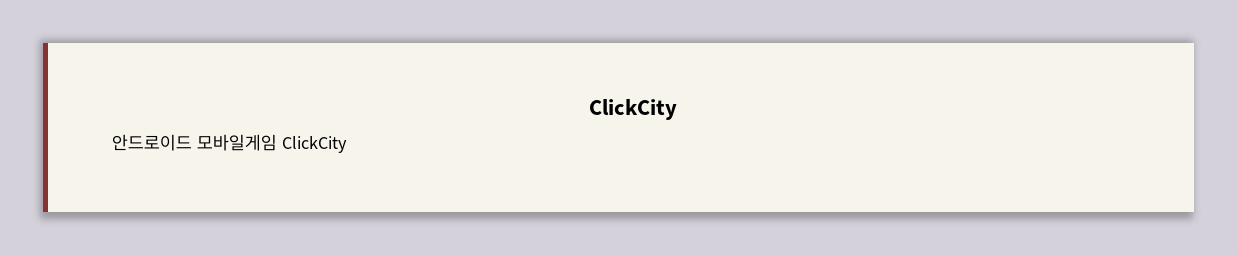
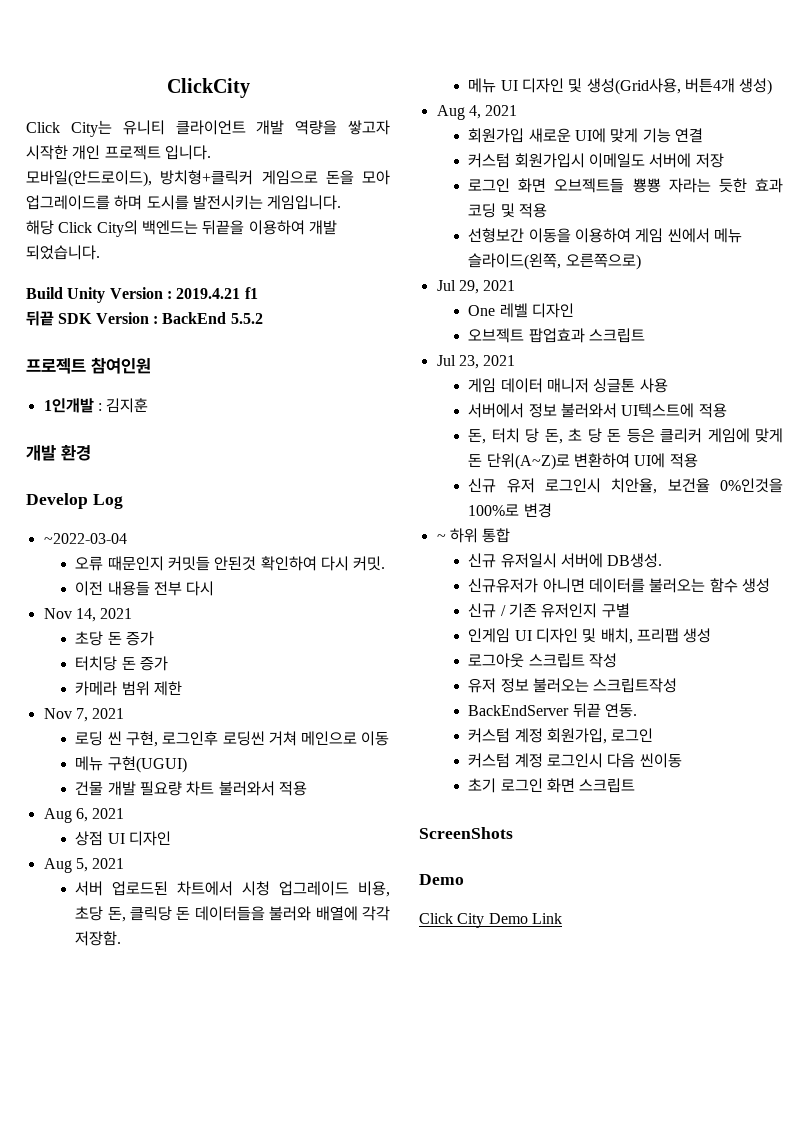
[112,134,347,153] 안드로이드 모바일게임 ClickCity -> [26,120,390,137] [26,145,211,160] [26,170,390,187] [26,195,342,210] [26,220,337,237] [26,245,100,260] [26,287,258,303] [26,311,263,326] [26,357,151,374] [43,398,149,413] [26,444,91,461] [26,493,123,509] [43,533,127,544] [75,556,386,571] [75,581,215,596] [43,608,133,622] [75,631,154,646] [75,656,168,671] [75,681,182,696] [43,708,125,722] [75,731,390,747] [75,756,187,773] [75,781,307,796] [43,808,125,823] [75,831,171,846] [43,858,125,873] [75,881,390,897] [75,906,390,922] [75,931,122,946] [468,78,773,95] [436,105,518,120] [468,128,703,143] [468,153,724,168] [468,178,783,193] [468,203,547,218] [468,228,742,243] [468,253,641,270] [436,280,516,294] [468,303,574,318] [468,328,645,343] [436,355,516,369] [468,378,668,393] [468,403,727,418] [468,428,783,444] [468,453,698,470] [468,478,783,494] [468,503,552,518] [436,528,511,543] [468,553,663,568] [468,578,770,593] [468,603,630,618] [468,628,712,644] [468,653,617,668] [468,678,678,693] [468,703,637,718] [468,728,654,744] [468,753,682,768] [468,778,636,793] [419,827,513,839] [419,874,464,885] [419,913,562,928] Click City는 유니티 클라이언트 개발 역량을 쌓고자 시작한 개인 프로젝트 입니다. // 모바일(안드로이드), 방치형+클릭커 게임으로 돈을 모아 업그레이드를 하며 도시를 발전시키는 게임입니다. // 해당 Click City의 백엔드는 뒤끝을 이용하여 개발 되었습니다. // Build Unity Version : 2019.4.21 f1 // 뒤끝 SDK Version : BackEnd 5.5.2 // 프로젝트 참여인원 // 1인개발 : 김지훈 // 개발 환경 // Develop Log // ~2022-03-04 // 오류 때문인지 커밋들 안된것 확인하여 다시 커밋. // 이전 내용들 전부 다시 // Nov 14, 2021 // 초당 돈 증가 // 터치당 돈 증가 // 카메라 범위 제한 // Nov 7, 2021 // 로딩 씬 구현, 로그인후 로딩씬 거쳐 메인으로 이동 // 메뉴 구현(UGUI) // 건물 개발 필요량 차트 불러와서 적용 // Aug 6, 2021 // 상점 UI 디자인 // Aug 5, 2021 // 서버 업로드된 차트에서 시청 업그레이드 비용, 초당 돈, 클릭당 돈 데이터들을 불러와 배열에 각각 저장함. // 메뉴 UI 디자인 및 생성(Grid사용, 버튼4개 생성) // Aug 4, 2021 // 회원가입 새로운 UI에 맞게 기능 연결 // 커스텀 회원가입시 이메일도 서버에 저장 // 로그인 화면 오브젝트들 뿅뿅 자라는 듯한 효과 코딩 및 적용 // 선형보간 이동을 이용하여 게임 씬에서 메뉴 슬라이드(왼쪽, 오른쪽으로) // Jul 29, 2021 // One 레벨 디자인 // 오브젝트 팝업효과 스크립트 // Jul 23, 2021 // 게임 데이터 매니저 싱글톤 사용 // 서버에서 정보 불러와서 UI텍스트에 적용 // 돈, 터치 당 돈, 초 당 돈 등은 클리커 게임에 맞게 돈 단위(A~Z)로 변환하여 UI에 적용 // 신규 유저 로그인시 치안율, 보건율 0%인것을 100%로 변경 // ~ 하위 통합 // 신규 유저일시 서버에 DB생성. // 신규유저가 아니면 데이터를 불러오는 함수 생성 // 신규 / 기존 유저인지 구별 // 인게임 UI 디자인 및 배치, 프리팹 생성 // 로그아웃 스크립트 작성 // 유저 정보 불러오는 스크립트작성 // BackEndServer 뒤끝 연동. // 커스텀 계정 회원가입, 로그인 // 커스텀 계정 로그인시 다음 씬이동 // 초기 로그인 화면 스크립트 // ScreenShots // Demo // Click City Demo Link

